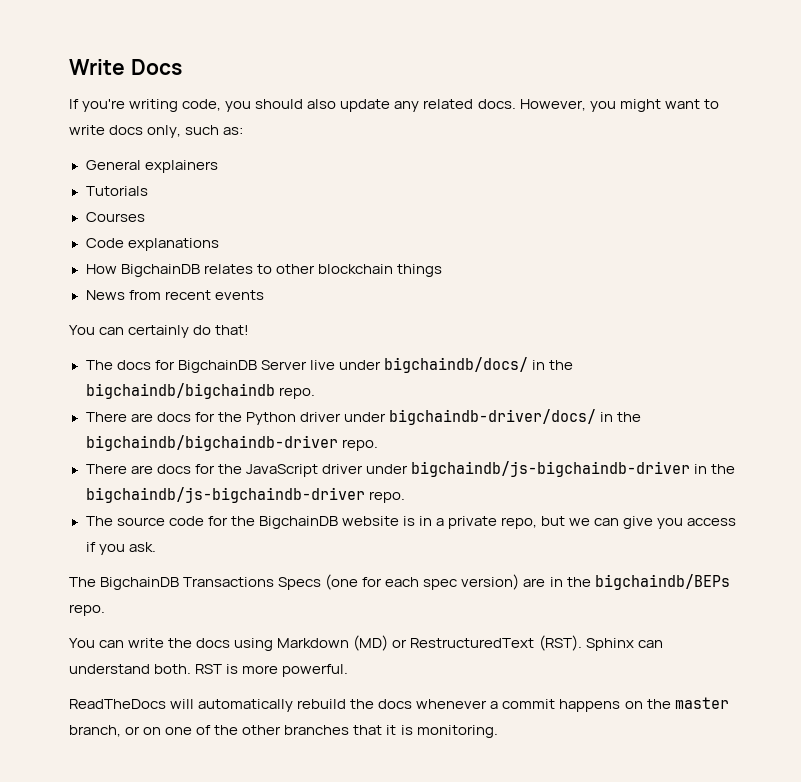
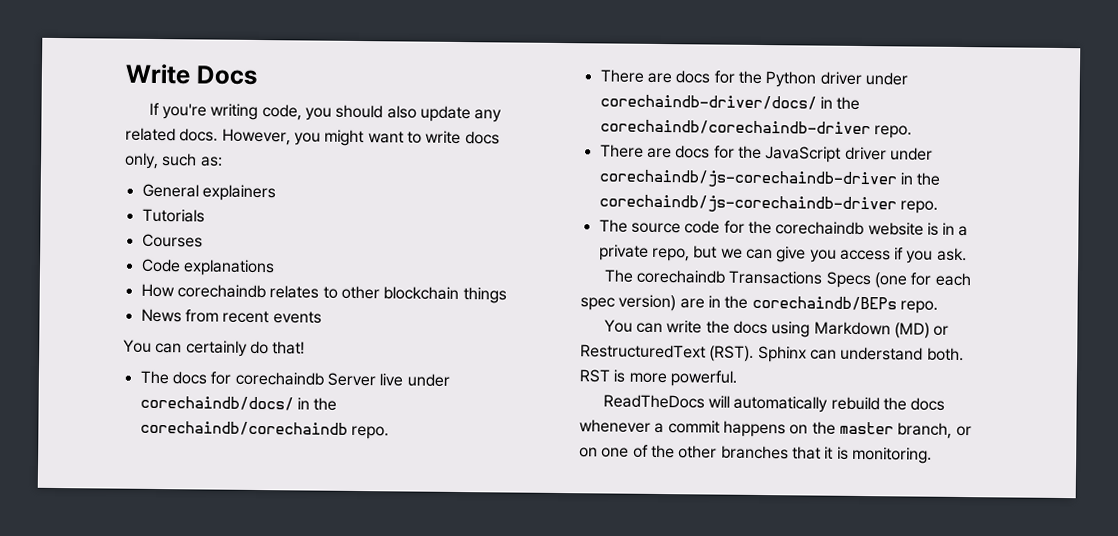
[120,264,200,277] BigchainDB -> [176,284,266,299] corechaindb
[177,360,257,373] BigchainDB -> [234,371,324,386] corechaindb
[383,357,573,373] [85,383,275,399] bigchaindb/docs/ in the bigchaindb/bigchaindb -> [139,395,338,411] [139,420,348,436] corechaindb/docs/ in the corechaindb/corechaindb
[388,409,641,425] [85,435,338,451] bigchaindb-driver/docs/ in the bigchaindb/bigchaindb-driver -> [599,94,861,110] [599,119,871,136] corechaindb-driver/docs/ in the corechaindb/corechaindb-driver
[410,461,735,477] [85,487,365,503] bigchaindb/js-bigchaindb-driver in the bigchaindb/js-bigchaindb-driver -> [598,169,941,189] [598,194,897,214] corechaindb/js-corechaindb-driver in the corechaindb/js-corechaindb-driver
[258,516,338,529] BigchainDB -> [775,221,865,236] corechaindb
[100,577,180,590] BigchainDB -> [636,269,726,284] corechaindb
[594,574,730,590] bigchaindb/BEPs -> [751,295,897,311] corechaindb/BEPs

